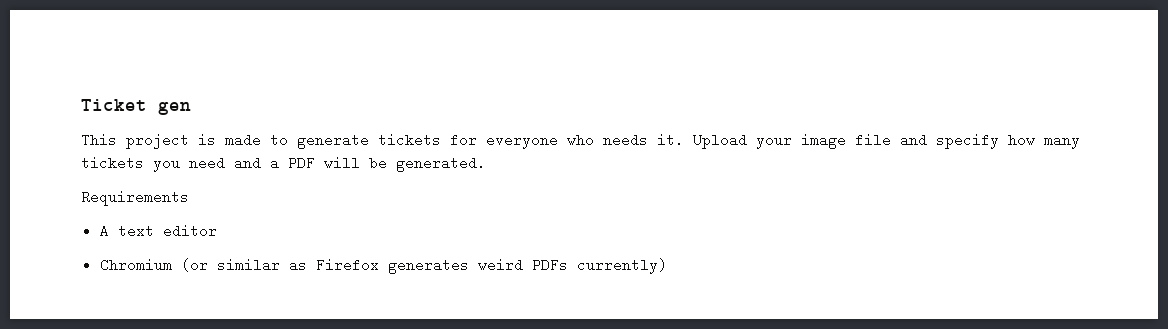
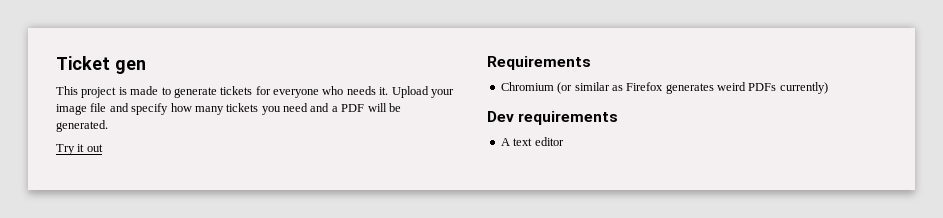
[81,190,189,206] [99,224,217,238] Requirements // A text editor -> [56,144,103,155] [487,56,591,70] Try it out // Requirements
(667, 266) none -> [487,111,619,125] [500,137,564,146] // Dev requirements // A text editor

